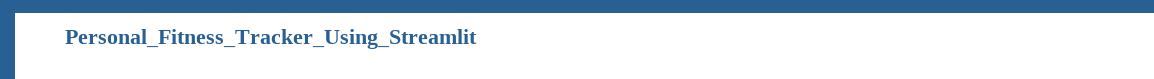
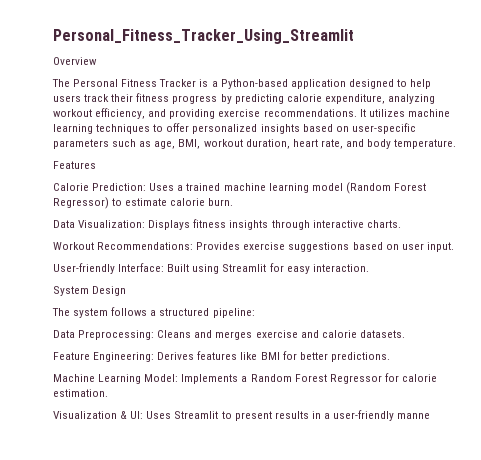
(477, 39) none -> [53,57,97,65] [52,79,432,89] [53,93,435,104] [53,108,450,119] [53,123,416,134] [53,139,457,149] [53,161,96,169] [53,182,426,194] [53,197,234,209] [53,219,401,230] [53,242,454,252] [53,263,369,274] [53,286,127,296] [52,307,255,318] [53,330,405,340] [53,351,390,362] [53,373,437,384] [53,389,108,397] [53,410,431,421] // Overview // The Personal Fitness Tracker is a Python-based application designed to help users track their fitness progress by predicting calorie expenditure, analyzing workout efficiency, and providing exercise recommendations. It utilizes machine learning techniques to offer personalized insights based on user-specific parameters such as age, BMI, workout duration, heart rate, and body temperature. // Features // Calorie Prediction: Uses a trained machine learning model (Random Forest Regressor) to estimate calorie burn. // Data Visualization: Displays fitness insights through interactive charts. // Workout Recommendations: Provides exercise suggestions based on user input. // User-friendly Interface: Built using Streamlit for easy interaction. // System Design // The system follows a structured pipeline: // Data Preprocessing: Cleans and merges exercise and calorie datasets. // Feature Engineering: Derives features like BMI for better predictions. // Machine Learning Model: Implements a Random Forest Regressor for calorie estimation. // Visualization & UI: Uses Streamlit to present results in a user-friendly manne

